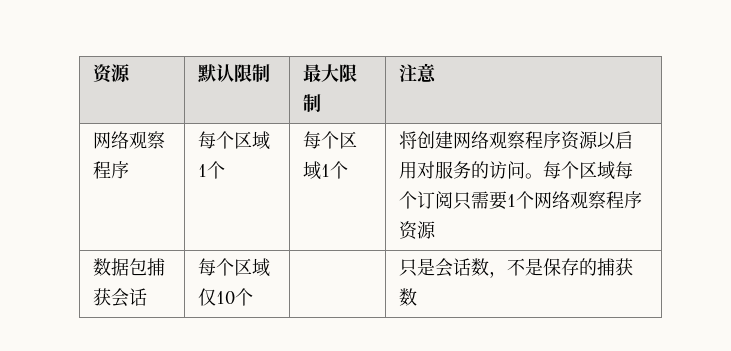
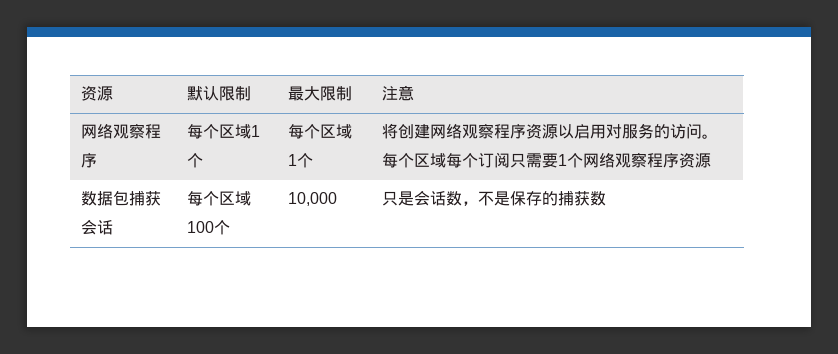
[198,288,254,306] 仅10个 | -> [187,220,231,235] [288,192,338,206] 100个 | 10,000

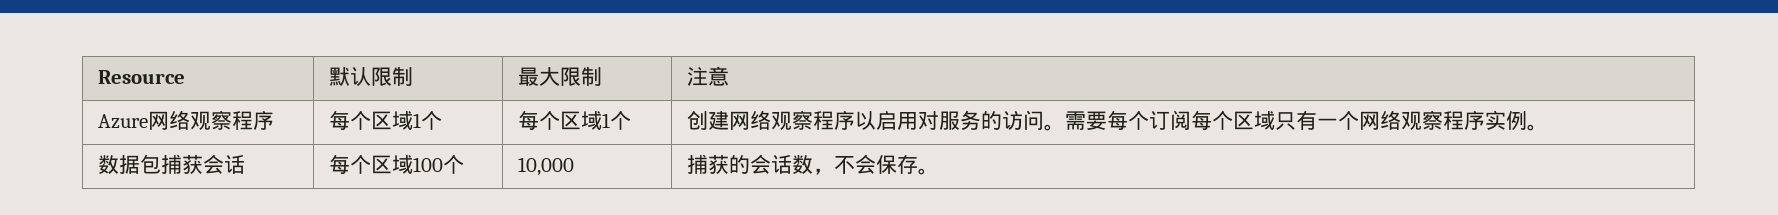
[81,86,114,101] 资源 -> [97,70,185,84] Resource
(415, 93) none -> [97,114,148,129] Azure
[382,123,399,139] 将 -> (631, 120) none
[526,124,559,139] 资源 -> (855, 120) none
[382,152,568,168] 每个区域每个订阅只需要1 -> [1064,110,1338,131] 需要每个订阅每个区域只有一
[679,153,712,168] 资源 -> [1484,110,1548,131] 实例。
[382,191,415,206] 只是 -> [686,154,750,175] 捕获的
[494,190,607,206] 是保存的捕获数 -> [854,154,939,175] 会保存。

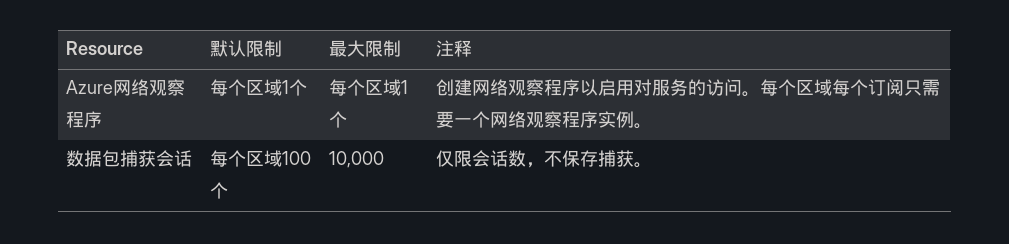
[707,66,729,86] 意 -> [454,40,473,57] 释
[1064,110,1317,131] 需要每个订阅每个区域只有 -> [760,79,941,96] [436,111,455,128] 每个区域每个订阅只需要
[686,154,750,175] 捕获的 -> [436,150,473,167] 仅限
[854,154,918,174] 会保存 -> [562,150,635,167] 保存捕获

